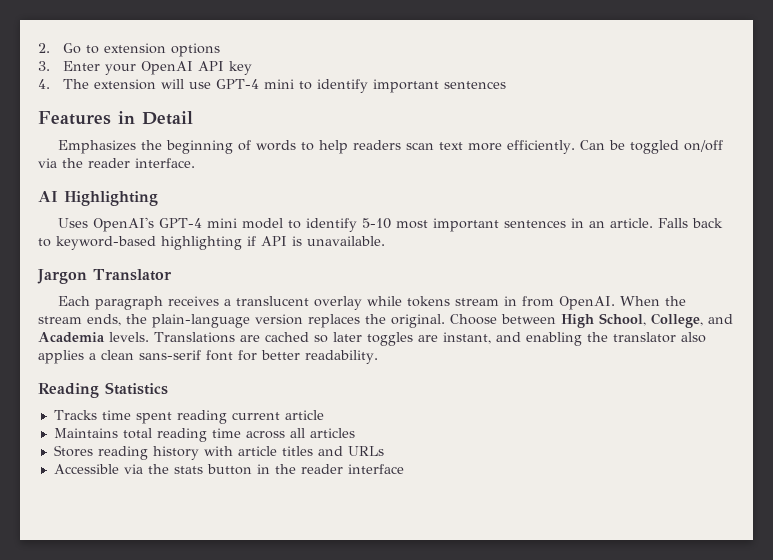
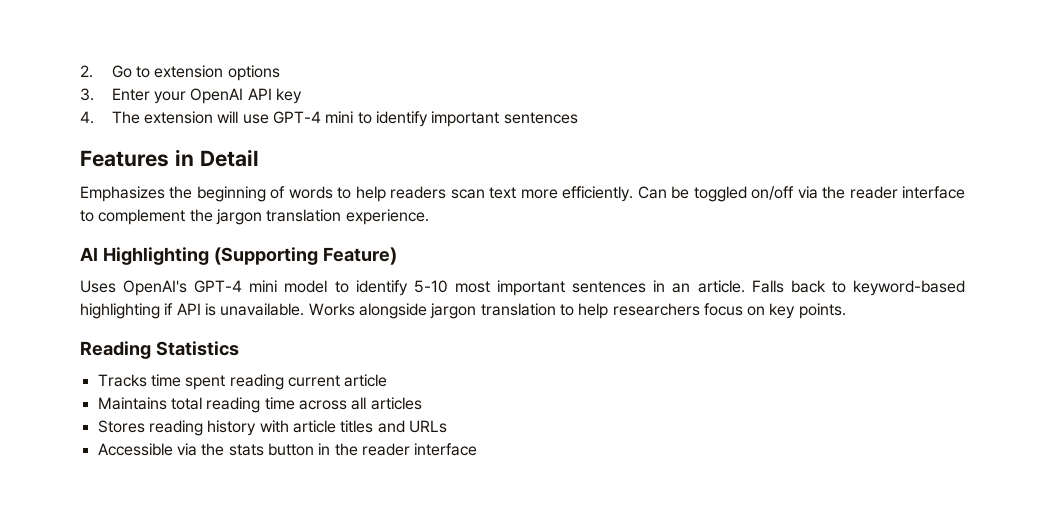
[135,158,195,168] interface. -> [902,186,966,199] [80,209,429,225] interface to complement the jargon translation experience.
(158, 198) none -> [213,247,397,265] (Supporting Feature)
[37,269,172,284] [58,296,687,310] [38,313,733,328] [38,332,706,346] [38,350,378,364] // Jargon Translator // Each paragraph receives a translucent overlay while tokens stream in from OpenAI. When the stream ends, the plain-language version replaces the original. Choose between High School, College, and Academia levels. Translations are cached so later toggles are instant, and enabling the translator also applies a clean sans-serif font for better readability. -> [308,303,846,319] Works alongside jargon translation to help researchers focus on key points.

